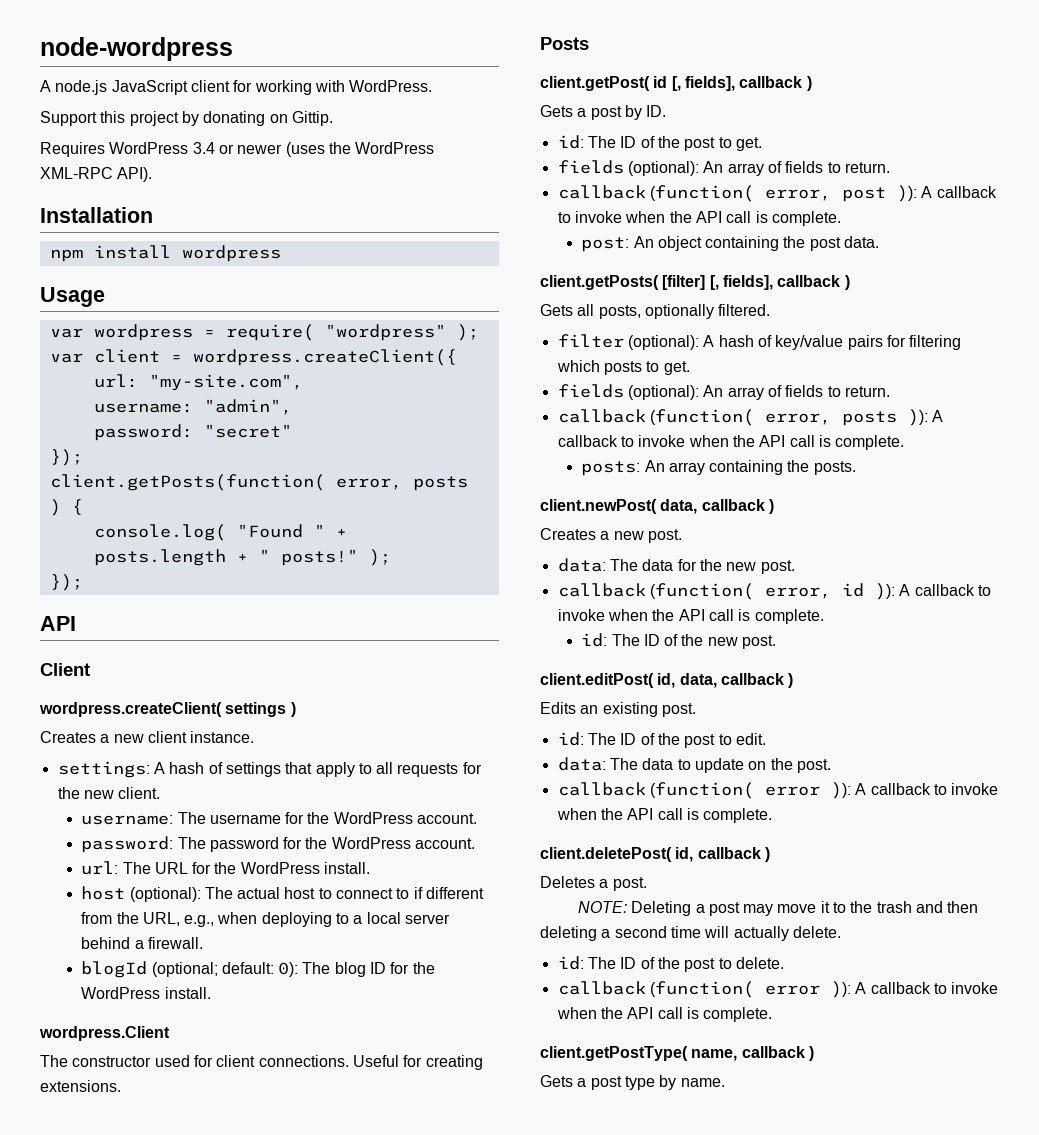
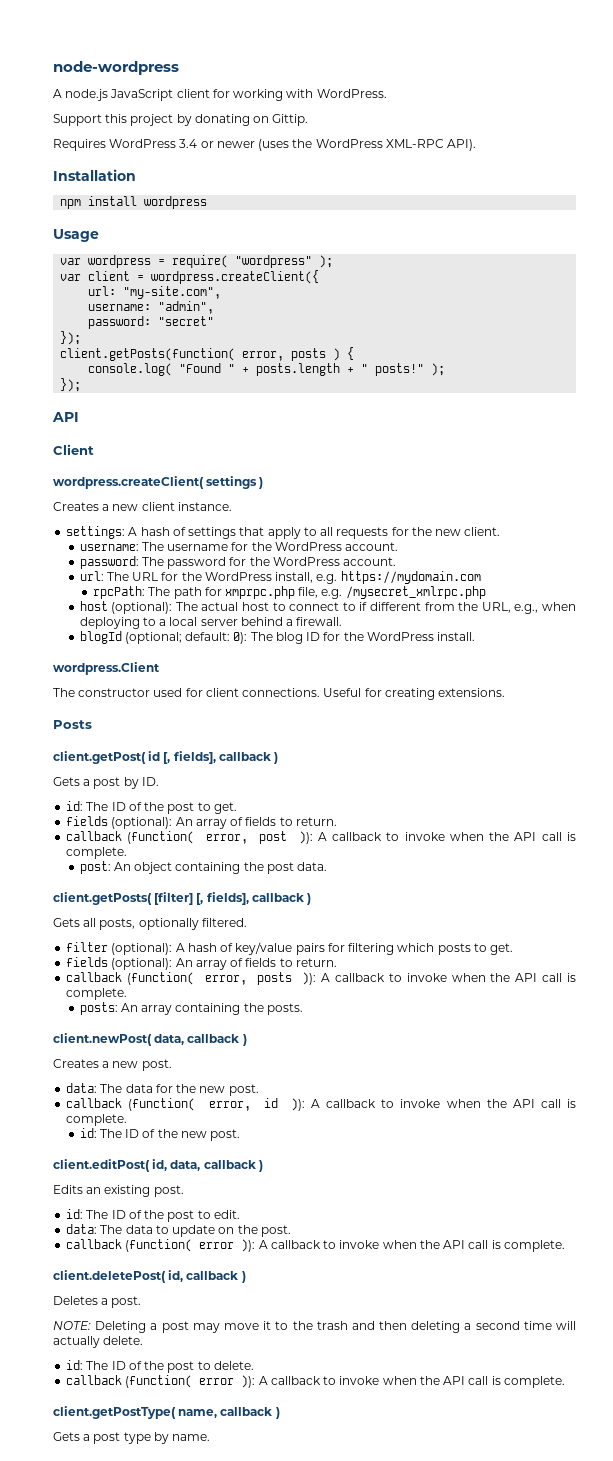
[324,862,371,874] install. -> [275,571,481,584] [93,586,486,599] install, e.g. https://mydomain.com // rpcPath: The path for xmprpc.php file, e.g. /mysecret_xmlrpc.php

